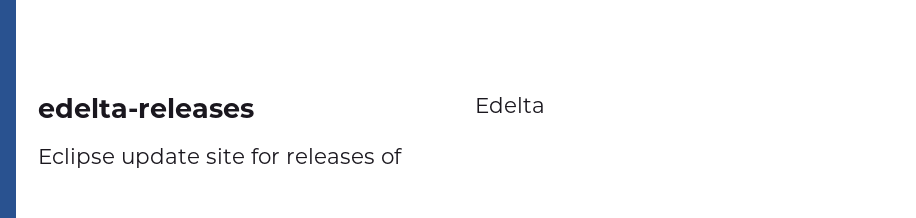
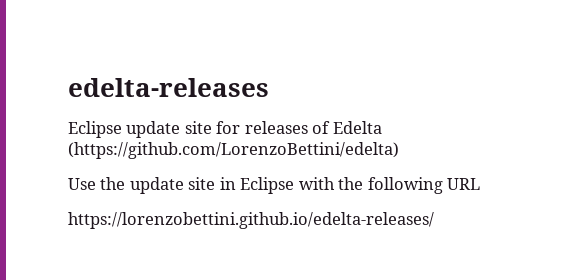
(545, 105) none -> [68,142,399,159] [68,177,481,194] [68,212,434,229] (https://github.com/LorenzoBettini/edelta) // Use the update site in Eclipse with the following URL // https://lorenzobettini.github.io/edelta-releases/

